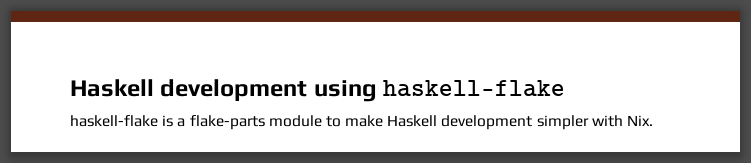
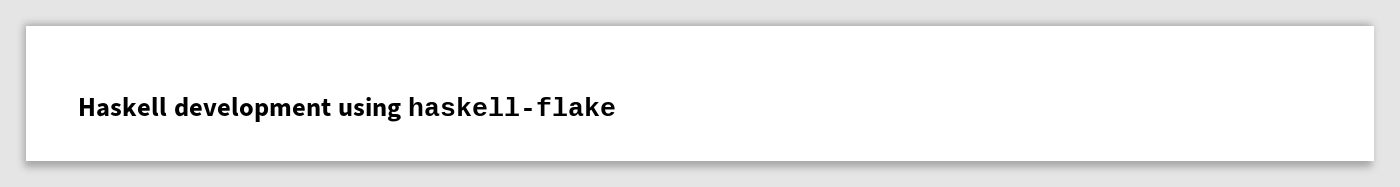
[70,115,654,130] // haskell-flake is a flake-parts module to make Haskell development simpler with Nix. -> (617, 106) none

